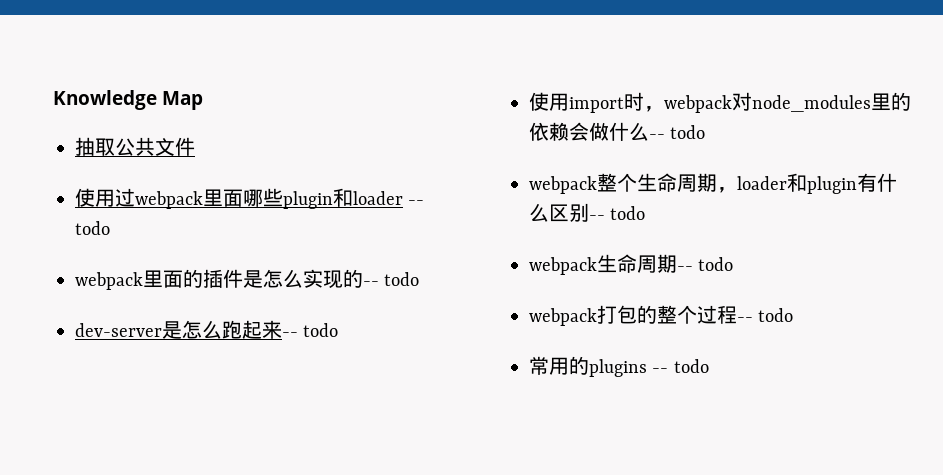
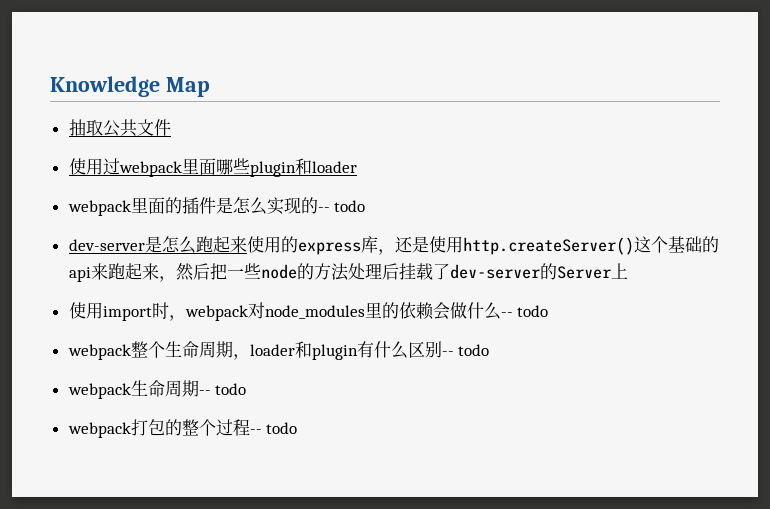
[408,200,425,205] [75,221,110,235] -- todo -> (357, 167) none
[282,323,339,337] -- todo -> [246,236,719,255] [68,263,628,282] 使用的express库，还是使用http.createServer()这个基础的api来跑起来，然后把一些node的方法处理后挂载了dev-server的Server上
[529,356,709,377] // 常用的plugins -- todo -> (298, 428) none

